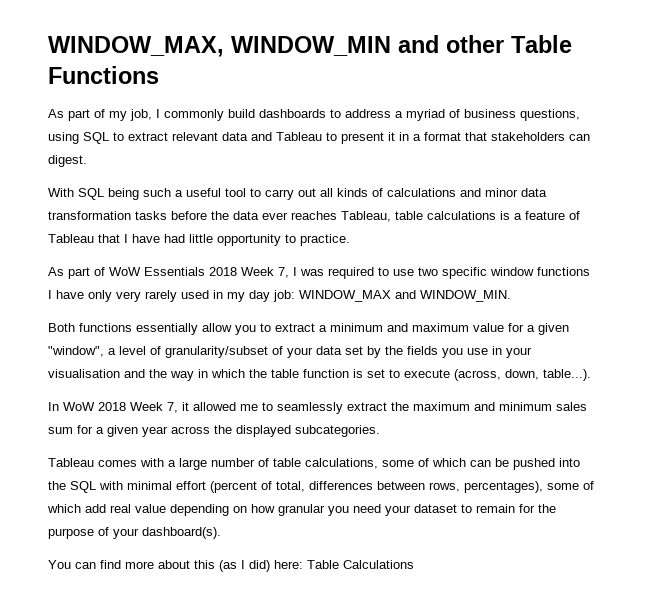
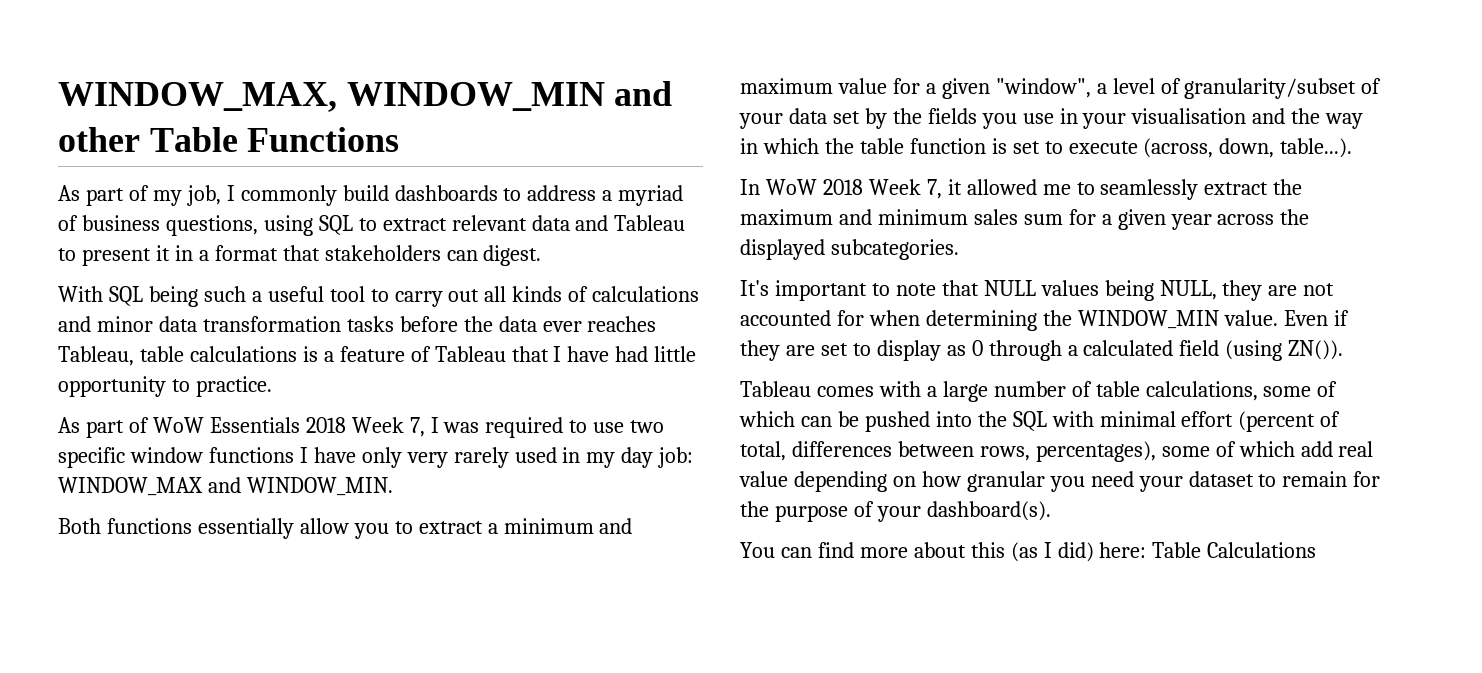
(380, 431) none -> [740,280,1335,301] [740,310,1349,331] [740,340,1344,361] // It's important to note that NULL values being NULL, they are not accounted for when determining the WINDOW_MIN value. Even if they are set to display as 0 through a calculated field (using ZN()).

